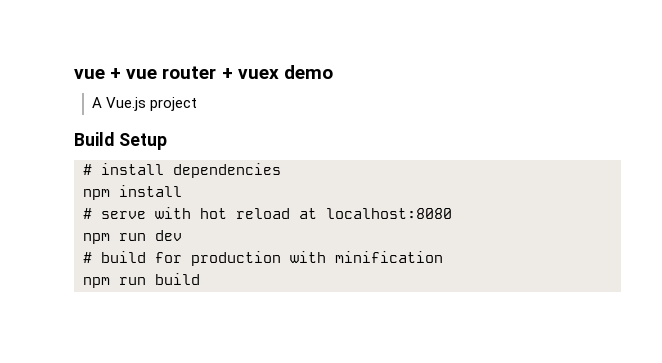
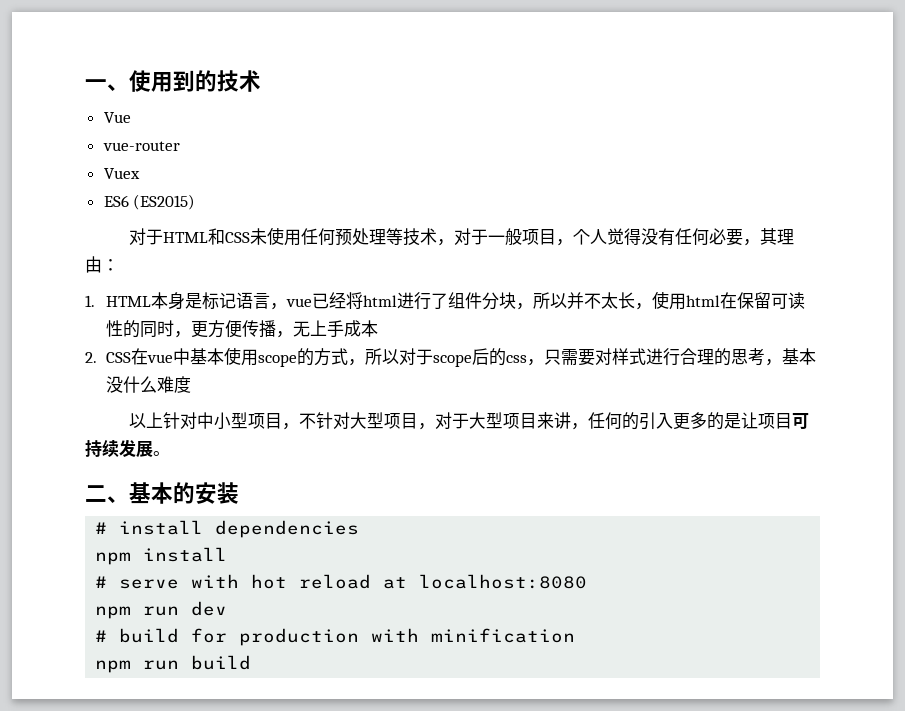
[74,65,333,79] [92,97,198,111] [74,132,167,150] vue + vue router + vuex demo // A Vue.js project // Build Setup -> [85,70,261,92] [103,112,131,123] [102,141,180,151] [103,168,140,179] [103,194,196,210] [129,227,795,246] [85,256,119,273] [85,291,806,310] [106,320,379,338] [85,347,817,367] [106,376,192,393] [129,412,810,430] [85,439,170,457] [85,482,239,504] 一、使用到的技术 // Vue // vue-router // Vuex // ES6 (ES2015) // 对于HTML和CSS未使用任何预处理等技术，对于一般项目，个人觉得没有任何必要，其理由： // 1. HTML本身是标记语言，vue已经将html进行了组件分块，所以并不太长，使用html在保留可读性的同时，更方便传播，无上手成本 // 2. CSS在vue中基本使用scope的方式，所以对于scope后的css，只需要对样式进行合理的思考，基本没什么难度 // 以上针对中小型项目，不针对大型项目，对于大型项目来讲，任何的引入更多的是让项目可持续发展。 // 二、基本的安装

